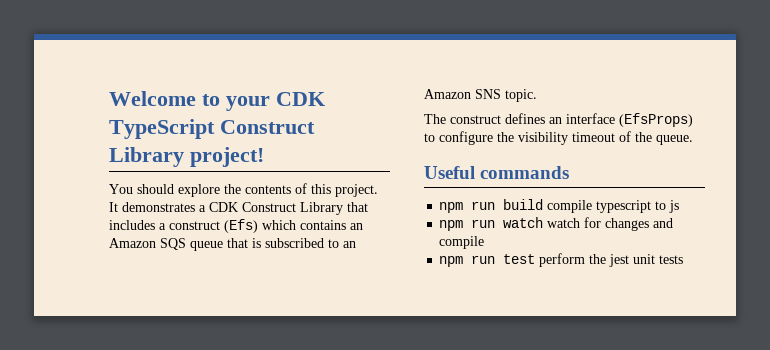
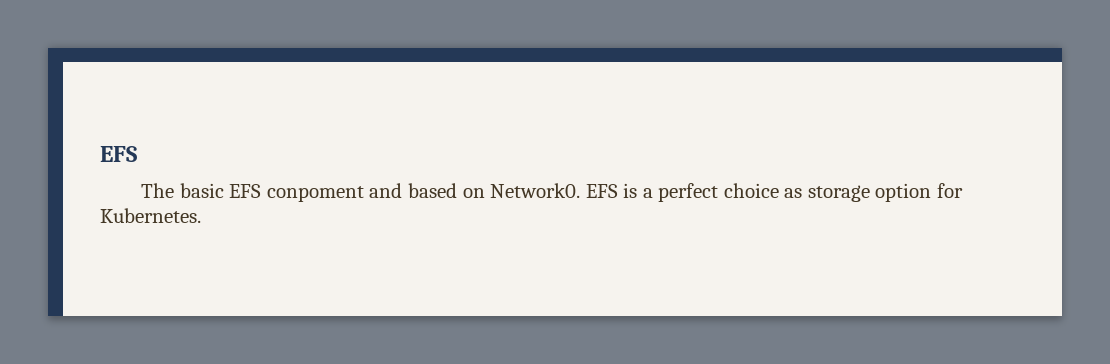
[109,91,325,111] [109,119,315,139] [109,147,264,167] [109,183,378,197] [109,202,368,215] [109,219,363,233] [109,238,356,251] [424,89,537,102] [424,113,693,127] [424,131,693,145] [424,166,570,179] [439,199,680,213] [439,217,674,231] [439,236,485,249] [439,253,684,267] Welcome to your CDK TypeScript Construct Library project! // You should explore the contents of this project. It demonstrates a CDK Construct Library that includes a construct (Efs) which contains an Amazon SQS queue that is subscribed to an Amazon SNS topic. // The construct defines an interface (EfsProps) to configure the visibility timeout of the queue. // Useful commands // npm run build compile typescript to js // npm run watch watch for changes and compile // npm run test perform the jest unit tests -> [100,146,137,162] [141,183,963,202] [100,208,201,223] EFS // The basic EFS conpoment and based on Network0. EFS is a perfect choice as storage option for Kubernetes.

